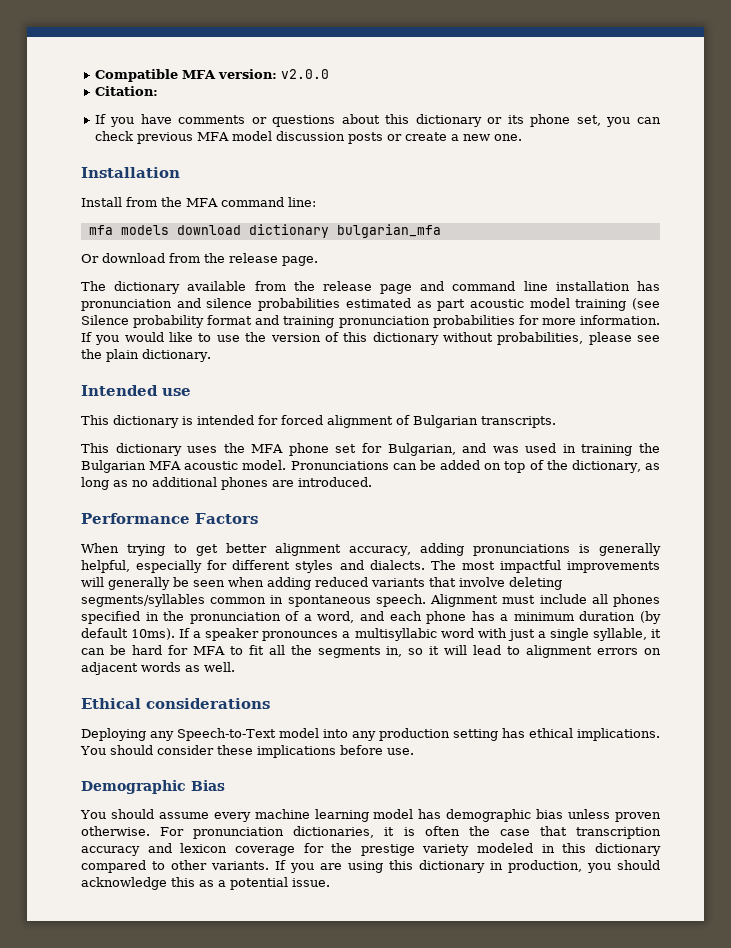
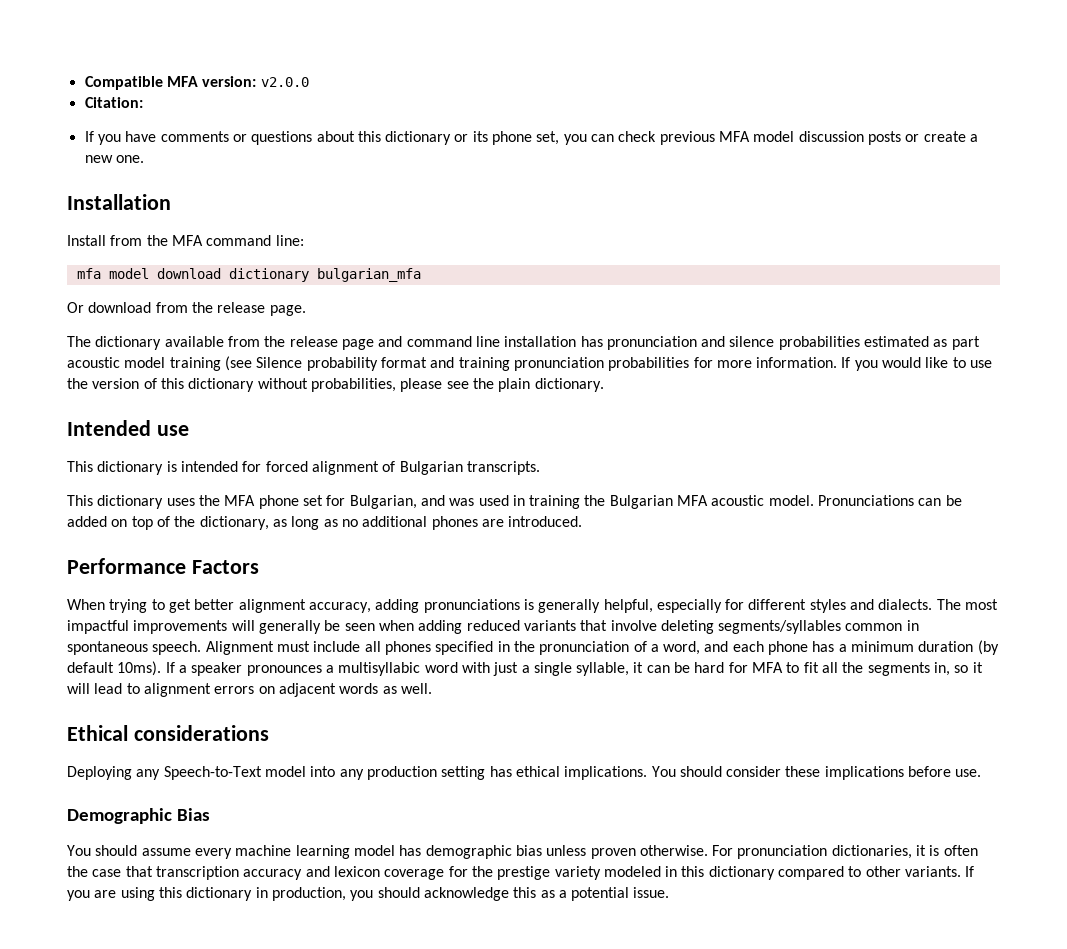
[120,225,169,235] models -> [108,268,149,279] model

